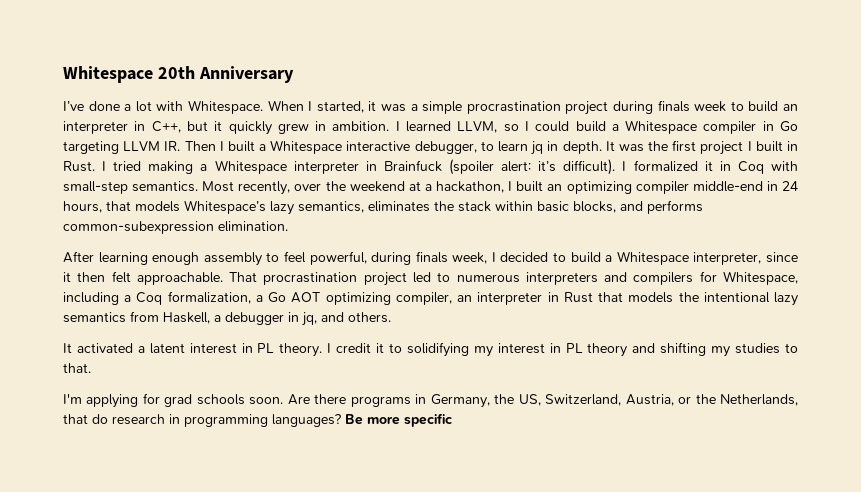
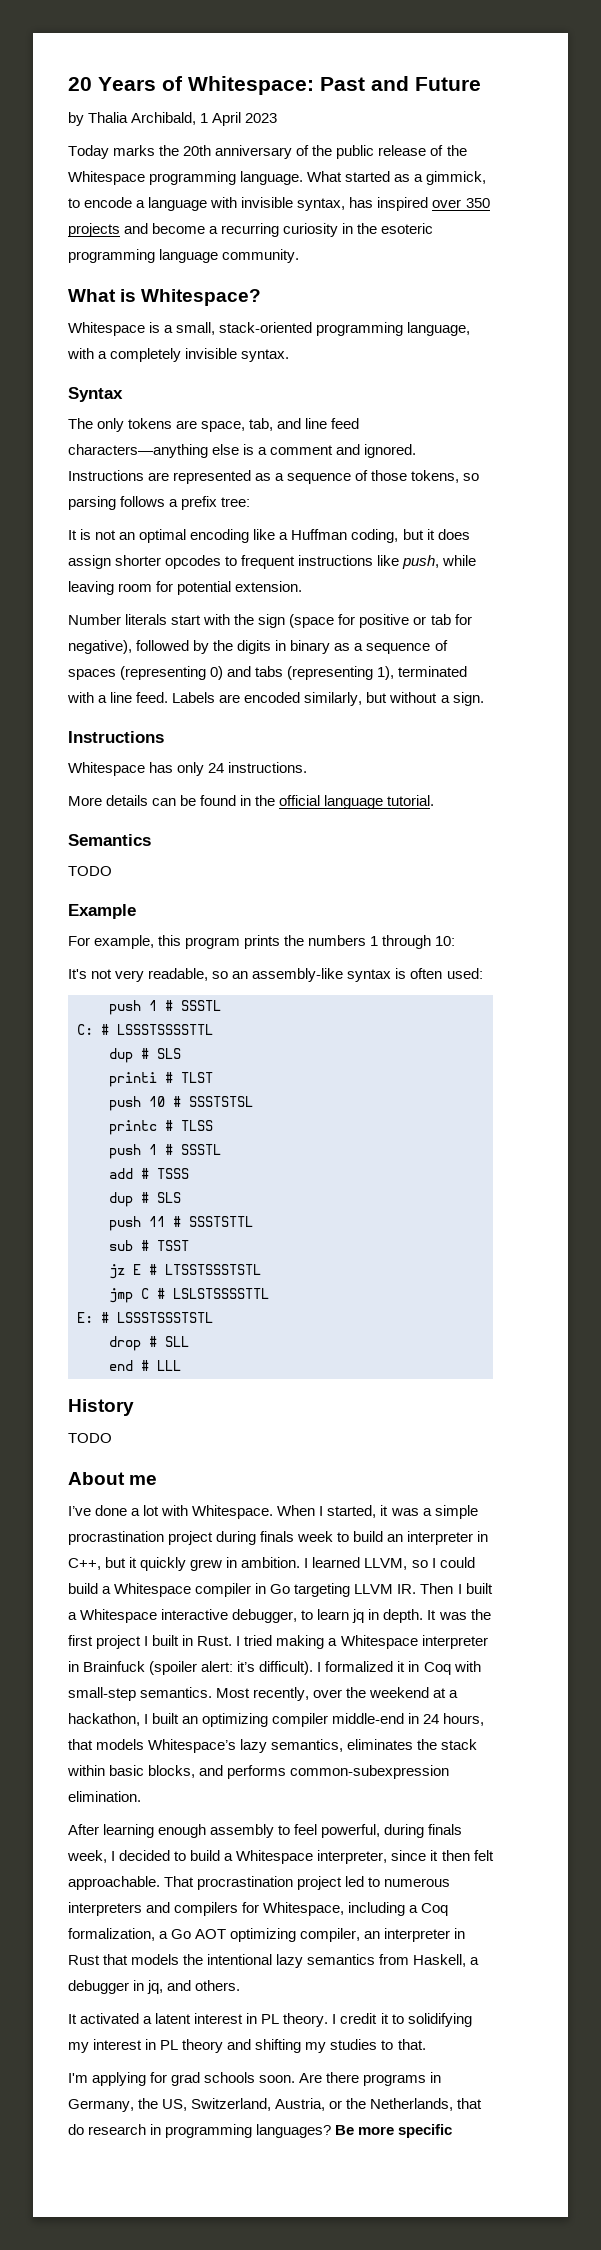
[63,66,294,83] Whitespace 20th Anniversary -> [68,76,481,95] [68,112,278,126] [68,145,467,159] [68,171,487,185] [68,197,490,211] [68,223,434,237] [68,249,300,263] [68,289,262,306] [68,322,471,336] [67,348,290,362] [68,387,123,402] [68,418,360,432] [68,444,417,458] [68,470,480,484] [68,496,251,510] [68,529,470,543] [68,555,477,569] [68,581,303,595] [68,614,472,628] [68,640,448,654] [68,666,468,680] [67,692,484,706] [68,731,164,743] [68,762,308,776] [68,795,435,809] [68,834,151,846] [68,866,112,876] [68,904,136,919] [68,935,456,949] [68,968,483,982] [109,1000,221,1015] [77,1024,213,1035] [109,1048,181,1063] [109,1072,213,1087] [109,1096,253,1111] [109,1120,213,1135] [109,1144,221,1159] [109,1168,189,1179] [109,1192,181,1207] [109,1216,253,1231] [109,1240,189,1251] [109,1264,261,1279] [109,1288,269,1303] [77,1312,213,1323] [109,1336,189,1351] [109,1360,181,1371] [68,1399,134,1416] [68,1433,112,1443] [68,1472,158,1485] 20 Years of Whitespace: Past and Future // by Thalia Archibald, 1 April 2023 // Today marks the 20th anniversary of the public release of the Whitespace programming language. What started as a gimmick, to encode a language with invisible syntax, has inspired over 350 projects and become a recurring curiosity in the esoteric programming language community. // What is Whitespace? // Whitespace is a small, stack-oriented programming language, with a completely invisible syntax. // Syntax // The only tokens are space, tab, and line feed characters—anything else is a comment and ignored. Instructions are represented as a sequence of those tokens, so parsing follows a prefix tree: // It is not an optimal encoding like a Huffman coding, but it does assign shorter opcodes to frequent instructions like push, while leaving room for potential extension. // Number literals start with the sign (space for positive or tab for negative), followed by the digits in binary as a sequence of spaces (representing 0) and tabs (representing 1), terminated with a line feed. Labels are encoded similarly, but without a sign. // Instructions // Whitespace has only 24 instructions. // More details can be found in the official language tutorial. // Semantics // TODO // Example // For example, this program prints the numbers 1 through 10: // It's not very readable, so an assembly-like syntax is often used: // push 1 # SSSTL // C: # LSSSTSSSSTTL // dup # SLS // printi # TLST // push 10 # SSSTSTSL // printc # TLSS // push 1 # SSSTL // add # TSSS // dup # SLS // push 11 # SSSTSTTL // sub # TSST // jz E # LTSSTSSSTSTL // jmp C # LSLSTSSSSTTL // E: # LSSSTSSSTSTL // drop # SLL // end # LLL // History // TODO // About me

